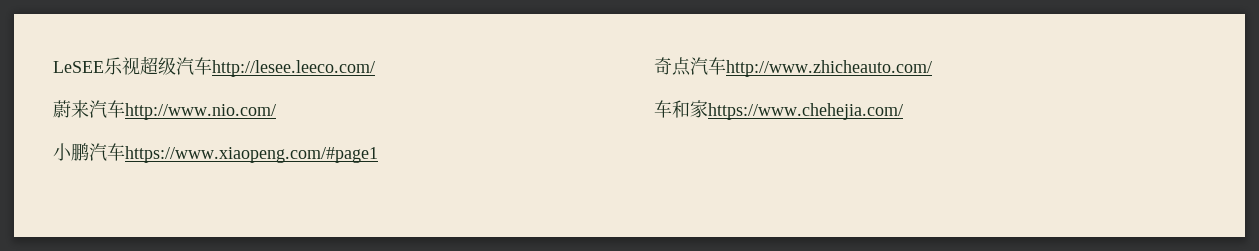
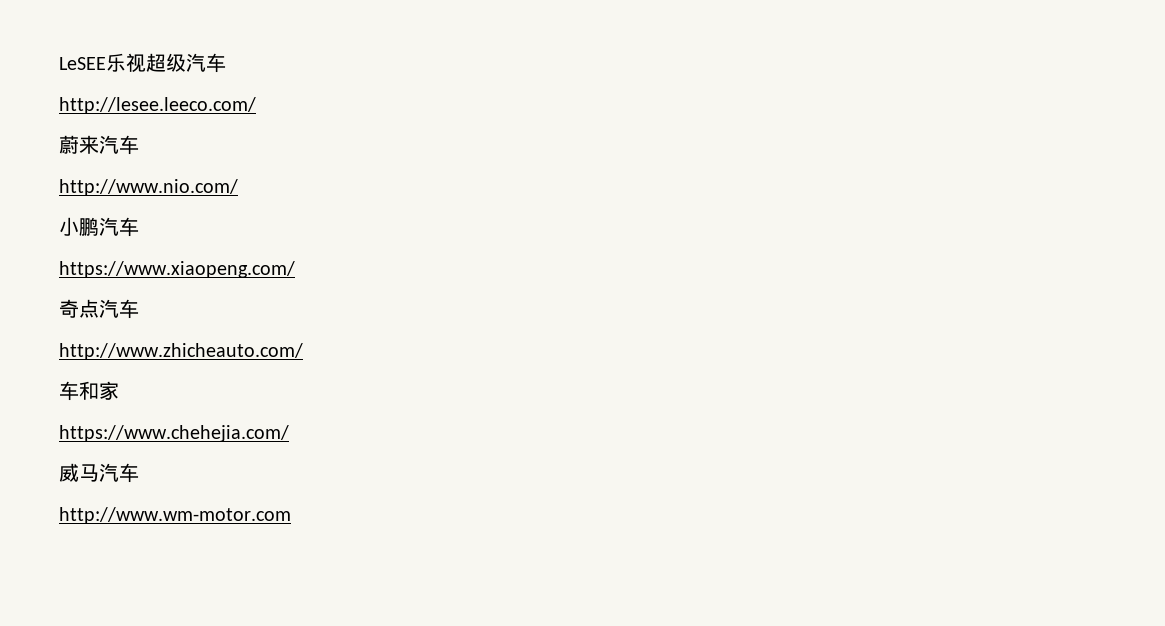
(212, 66) none -> (226, 63) //
(125, 109) none -> (139, 145) //
[125,146,378,163] https://www.xiaopeng.com/#page1 -> [59,261,295,278] // https://www.xiaopeng.com/
(726, 66) none -> (139, 309) //
(708, 109) none -> (119, 390) //
(903, 111) none -> [59,463,139,483] [59,507,291,524] // 威马汽车 // http://www.wm-motor.com

